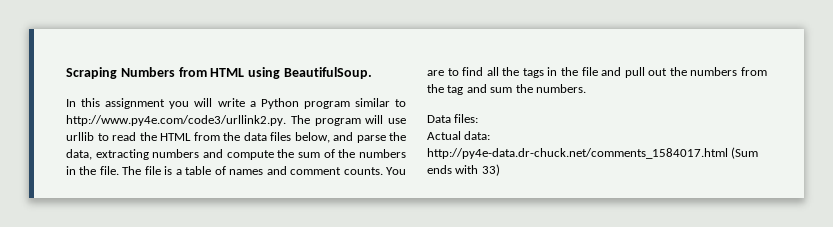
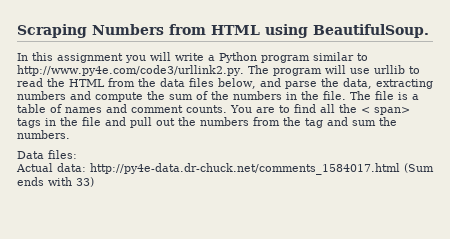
(520, 71) none -> [361,107,410,115] < span>

